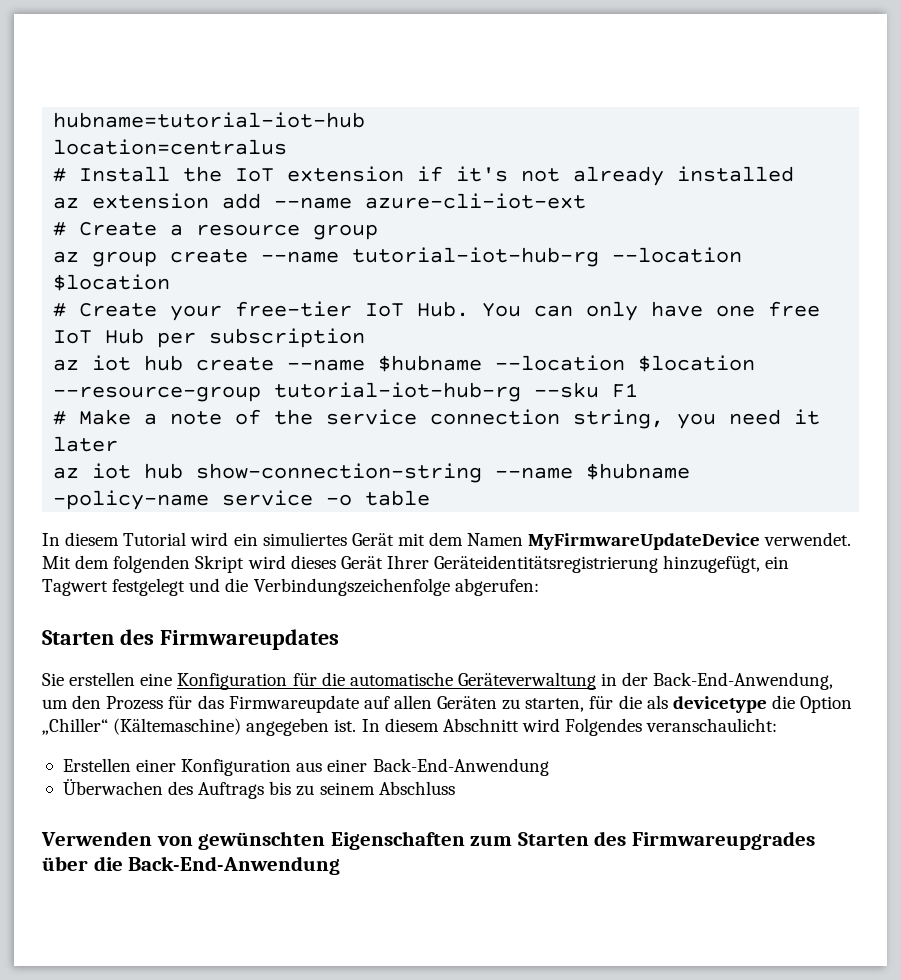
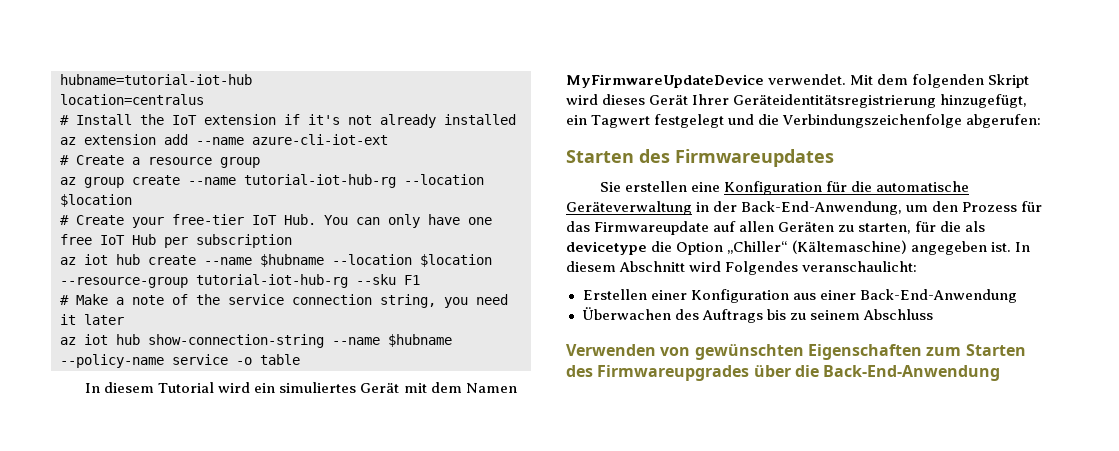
[53,490,210,510] -policy-name -> [60,354,164,368] --policy-name

